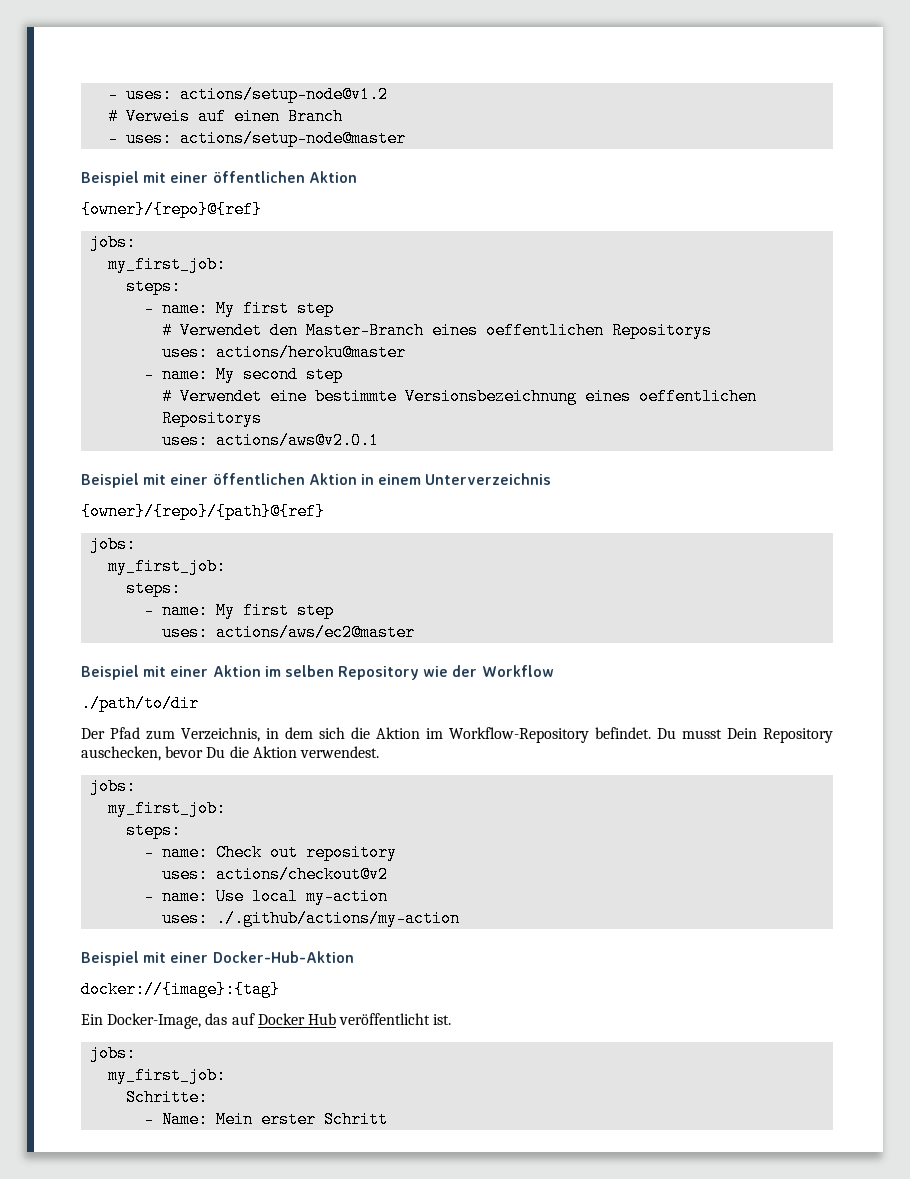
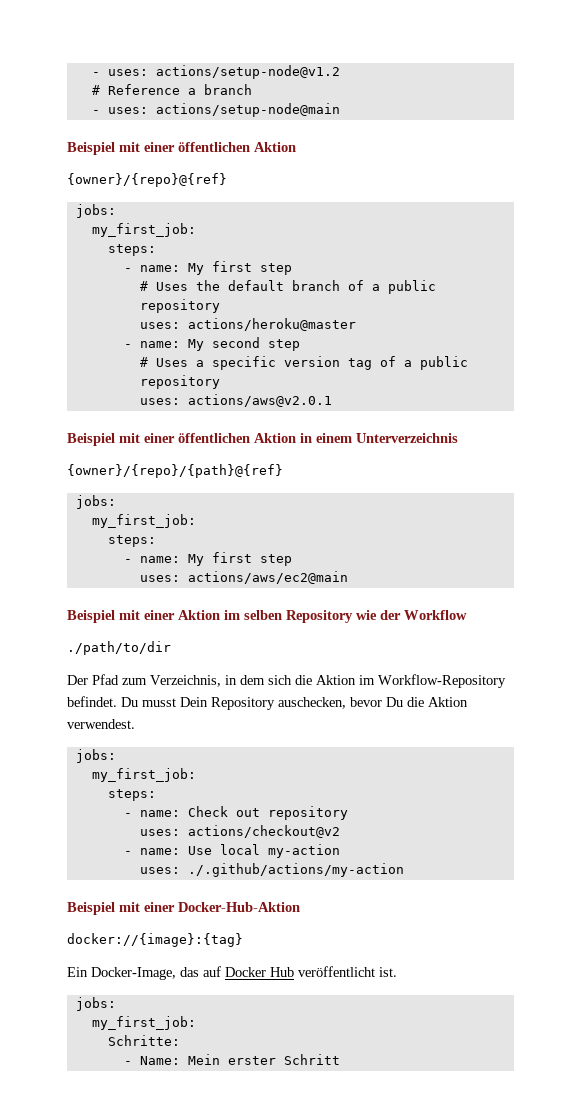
[126,108,344,125] [108,130,407,147] Verweis auf einen Branch // - uses: actions/setup-node@master -> [107,84,252,95] [91,103,340,117] Reference a branch // - uses: actions/setup-node@main
[180,322,713,339] Verwendet den Master-Branch eines oeffentlichen Repositorys -> [155,280,436,294] [139,299,220,313] Uses the default branch of a public repository
[180,388,758,405] [162,410,263,427] Verwendet eine bestimmte Versionsbezeichnung eines oeffentlichen Repositorys -> [155,356,468,370] [139,375,220,389] Uses a specific version tag of a public repository
[216,624,416,641] actions/aws/ec2@master -> [187,571,348,584] actions/aws/ec2@main

